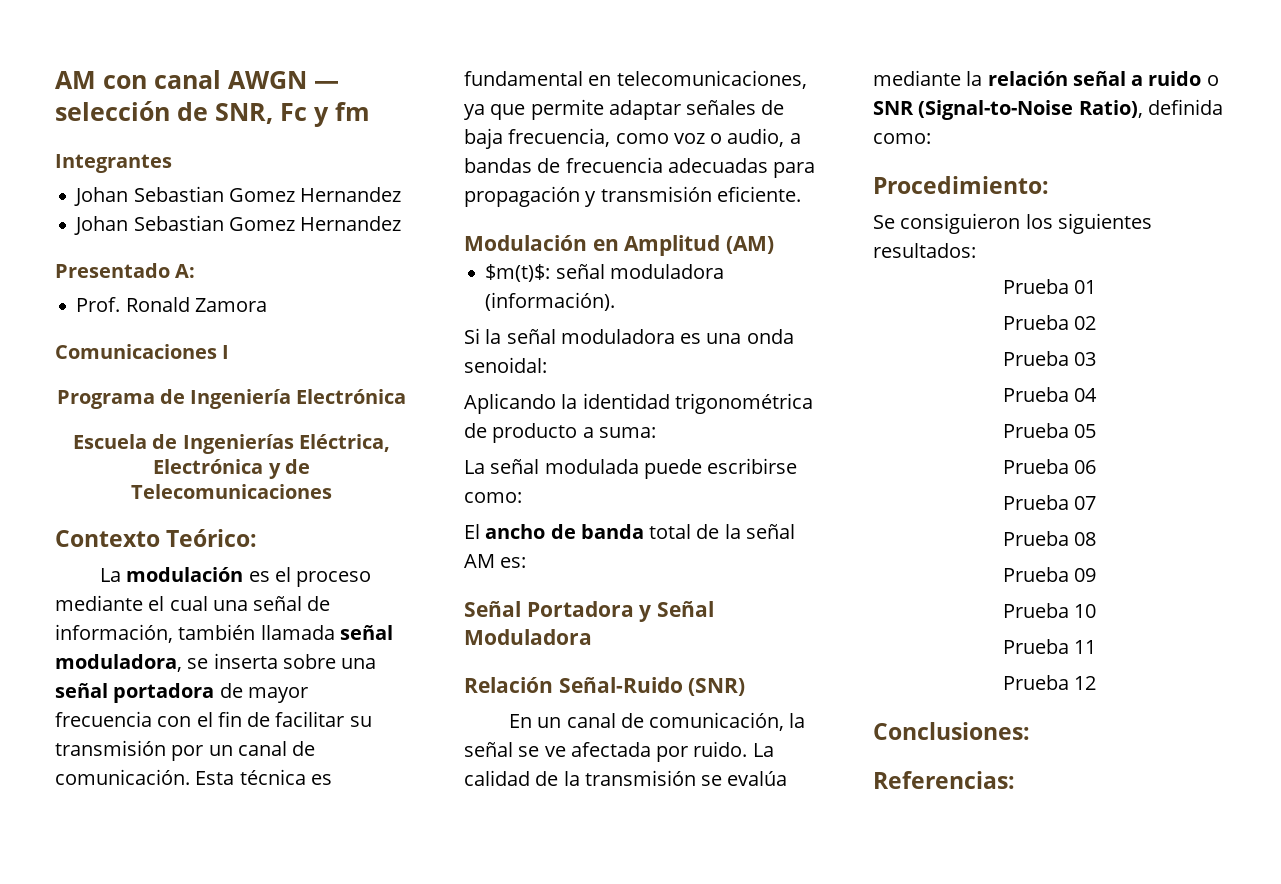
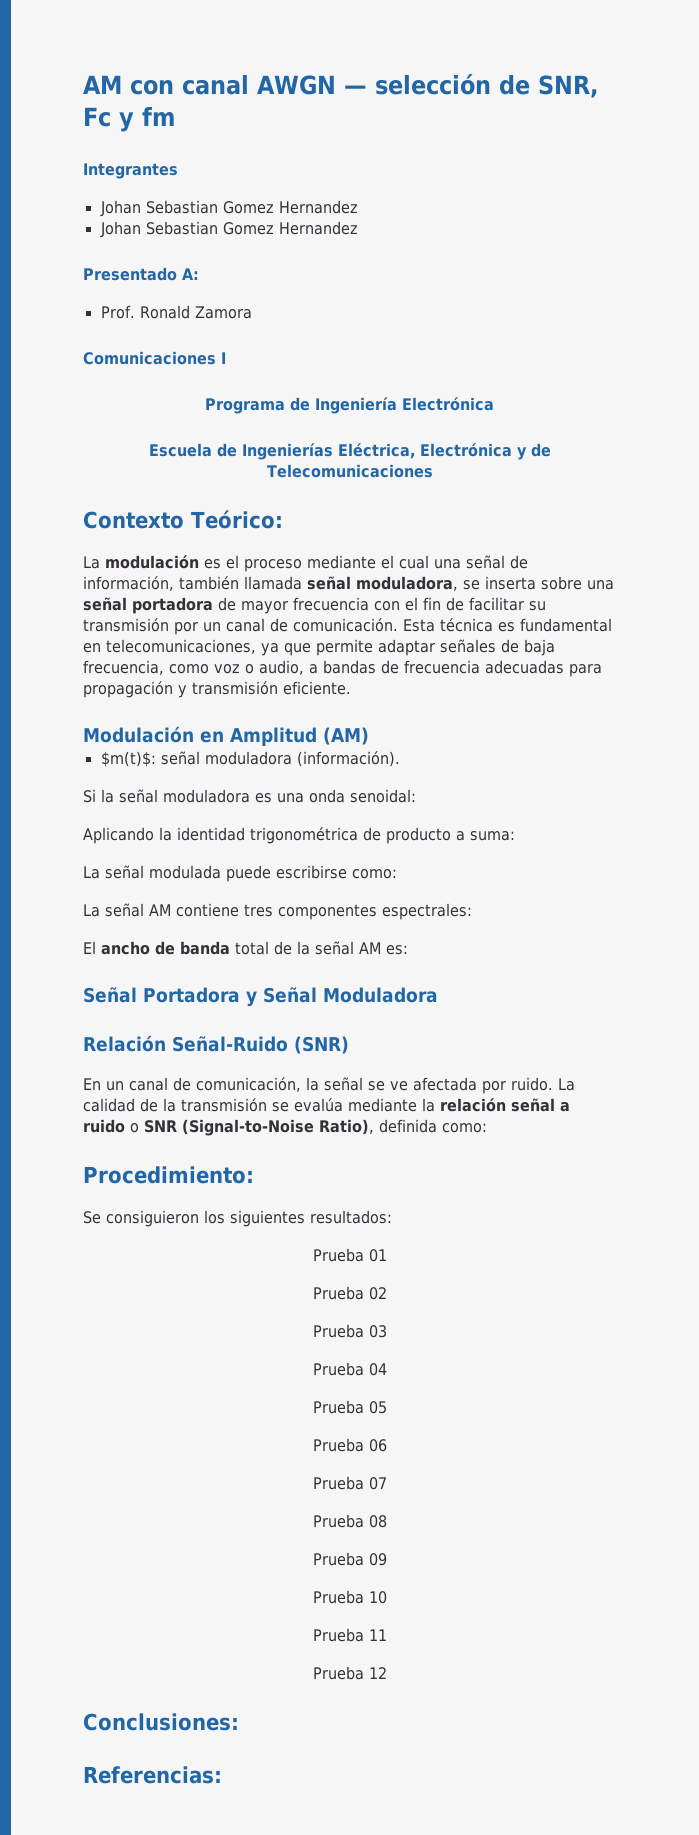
(522, 497) none -> [83,903,472,920] // La señal AM contiene tres componentes espectrales:

